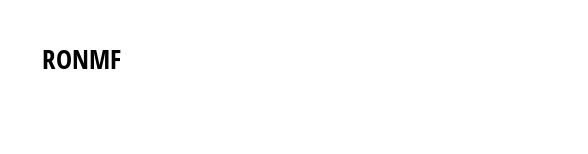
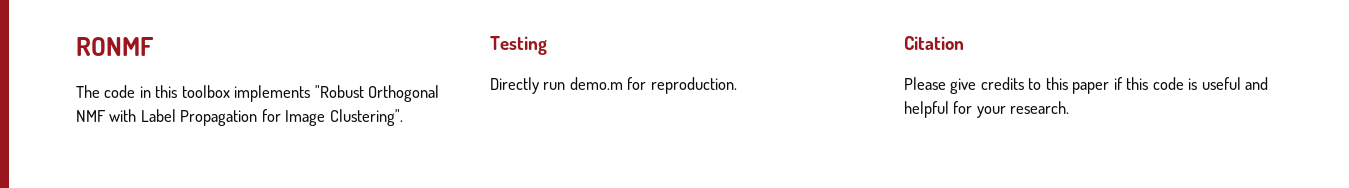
(121, 59) none -> [76,85,440,102] [76,109,403,126] [490,36,547,55] [490,77,737,94] [904,36,964,50] [904,77,1269,94] [904,101,1070,118] // The code in this toolbox implements "Robust Orthogonal NMF with Label Propagation for Image Clustering". // Testing // Directly run demo.m for reproduction. // Citation // Please give credits to this paper if this code is useful and helpful for your research.

